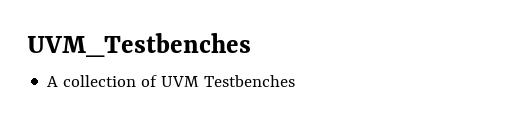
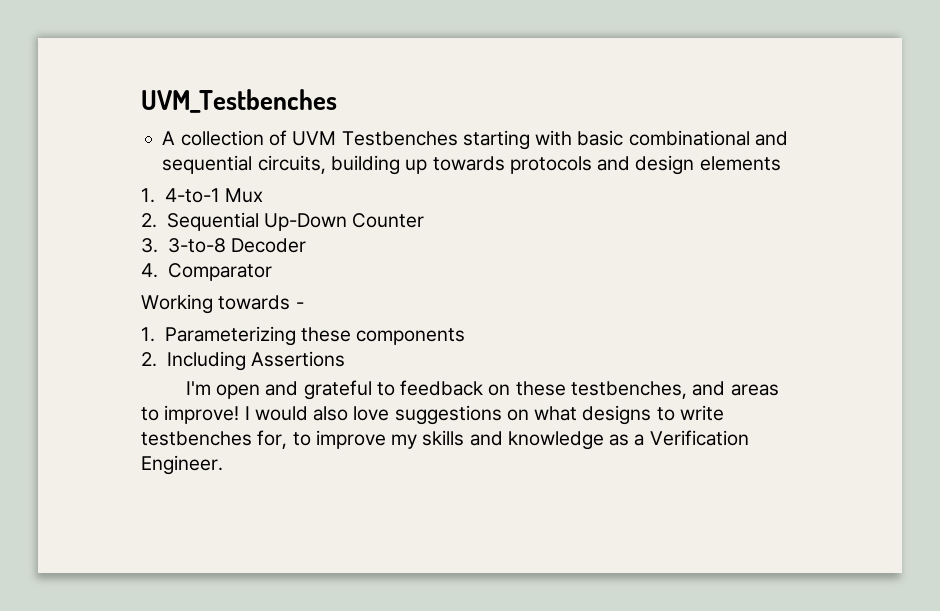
(296, 81) none -> [462,130,788,150] [162,155,781,175] [141,188,264,203] [141,212,425,231] [141,238,307,253] [141,263,272,281] [141,294,304,314] [141,326,466,346] [141,351,346,371] [185,380,779,400] [141,405,724,425] [141,430,749,450] [141,455,223,475] starting with basic combinational and sequential circuits, building up towards protocols and design elements // 1. 4-to-1 Mux // 2. Sequential Up-Down Counter // 3. 3-to-8 Decoder // 4. Comparator // Working towards - // 1. Parameterizing these components // 2. Including Assertions // I'm open and grateful to feedback on these testbenches, and areas to improve! I would also love suggestions on what designs to write testbenches for, to improve my skills and knowledge as a Verification Engineer.

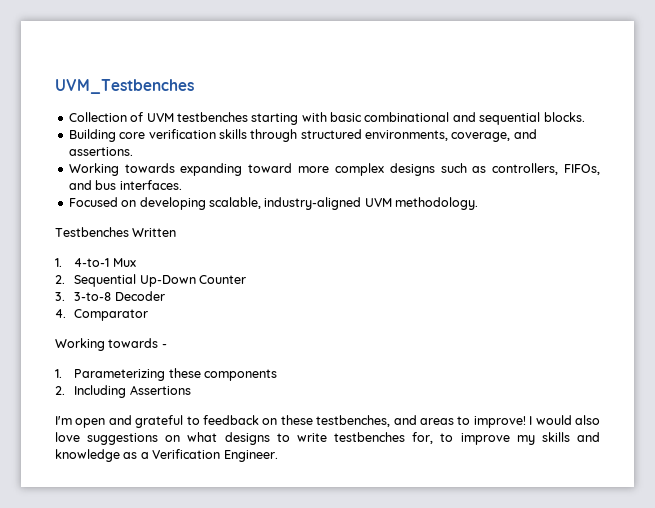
[162,130,264,146] A collection -> [68,112,127,122] Collection
[341,131,458,146] Testbenches -> [176,112,248,122] testbenches
[257,155,781,175] circuits, building up towards protocols and design elements -> [543,112,585,122] [68,129,537,142] [68,147,133,156] [68,163,600,176] [68,180,182,190] [68,197,478,210] [55,227,177,237] blocks. // Building core verification skills through structured environments, coverage, and assertions. // Working towards expanding toward more complex designs such as controllers, FIFOs, and bus interfaces. // Focused on developing scalable, industry-aligned UVM methodology. // Testbenches Written

